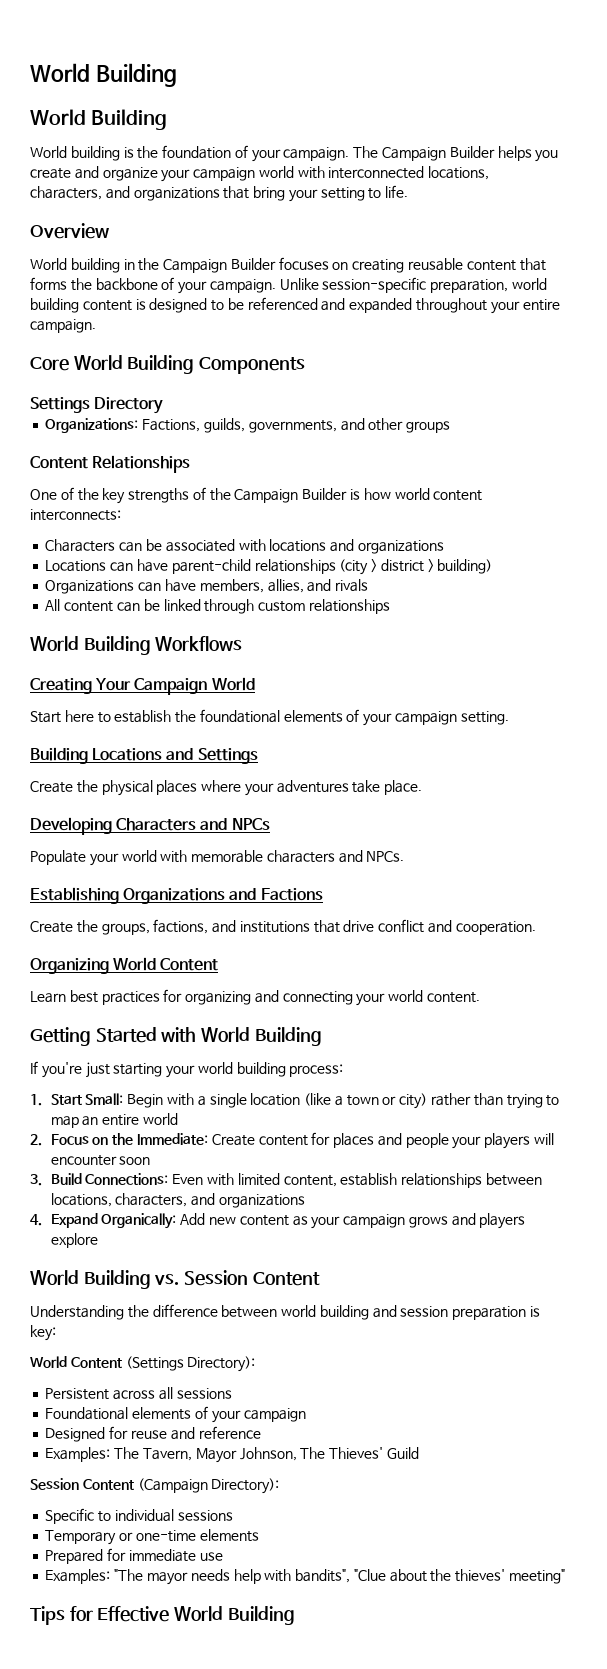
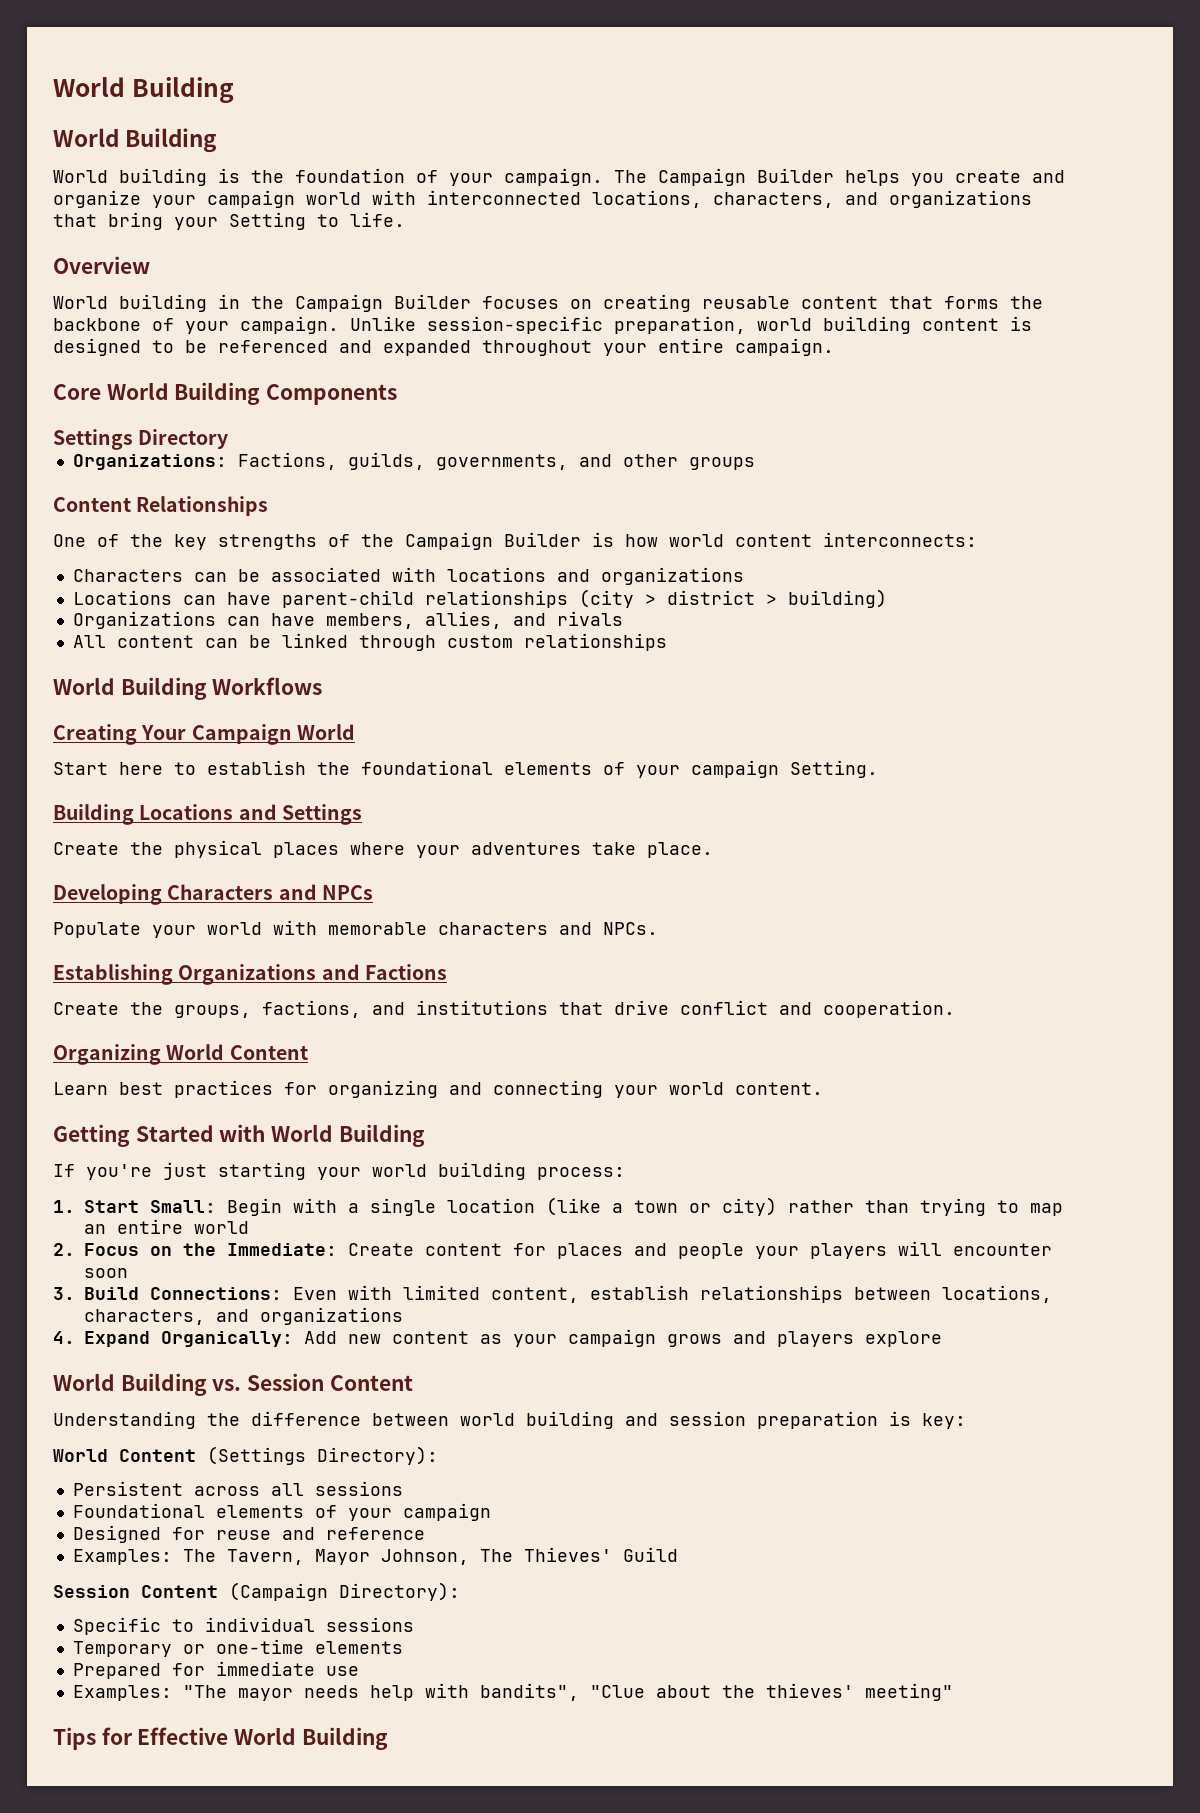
[320,187,365,201] setting -> [229,212,306,230] Setting
[460,711,509,725] setting. -> [790,760,878,778] Setting.

